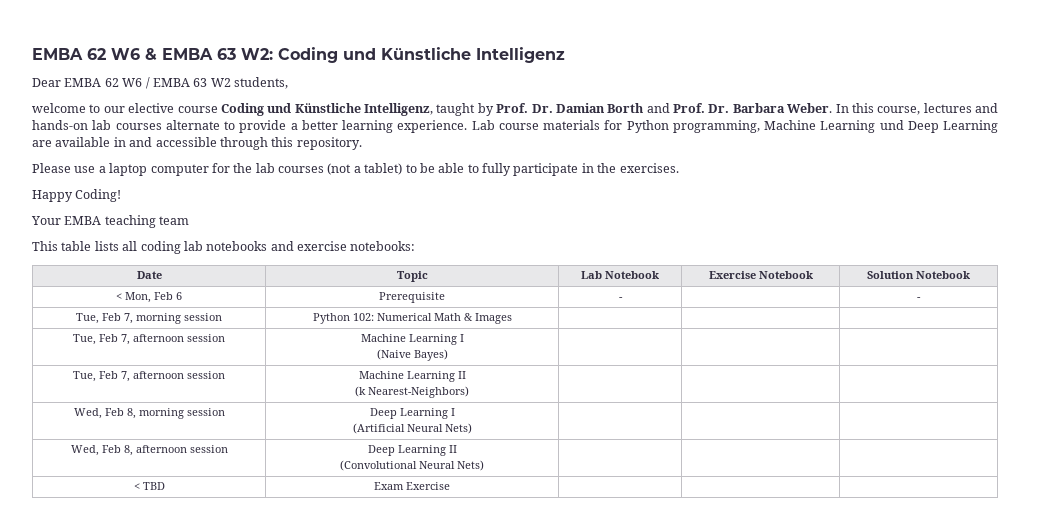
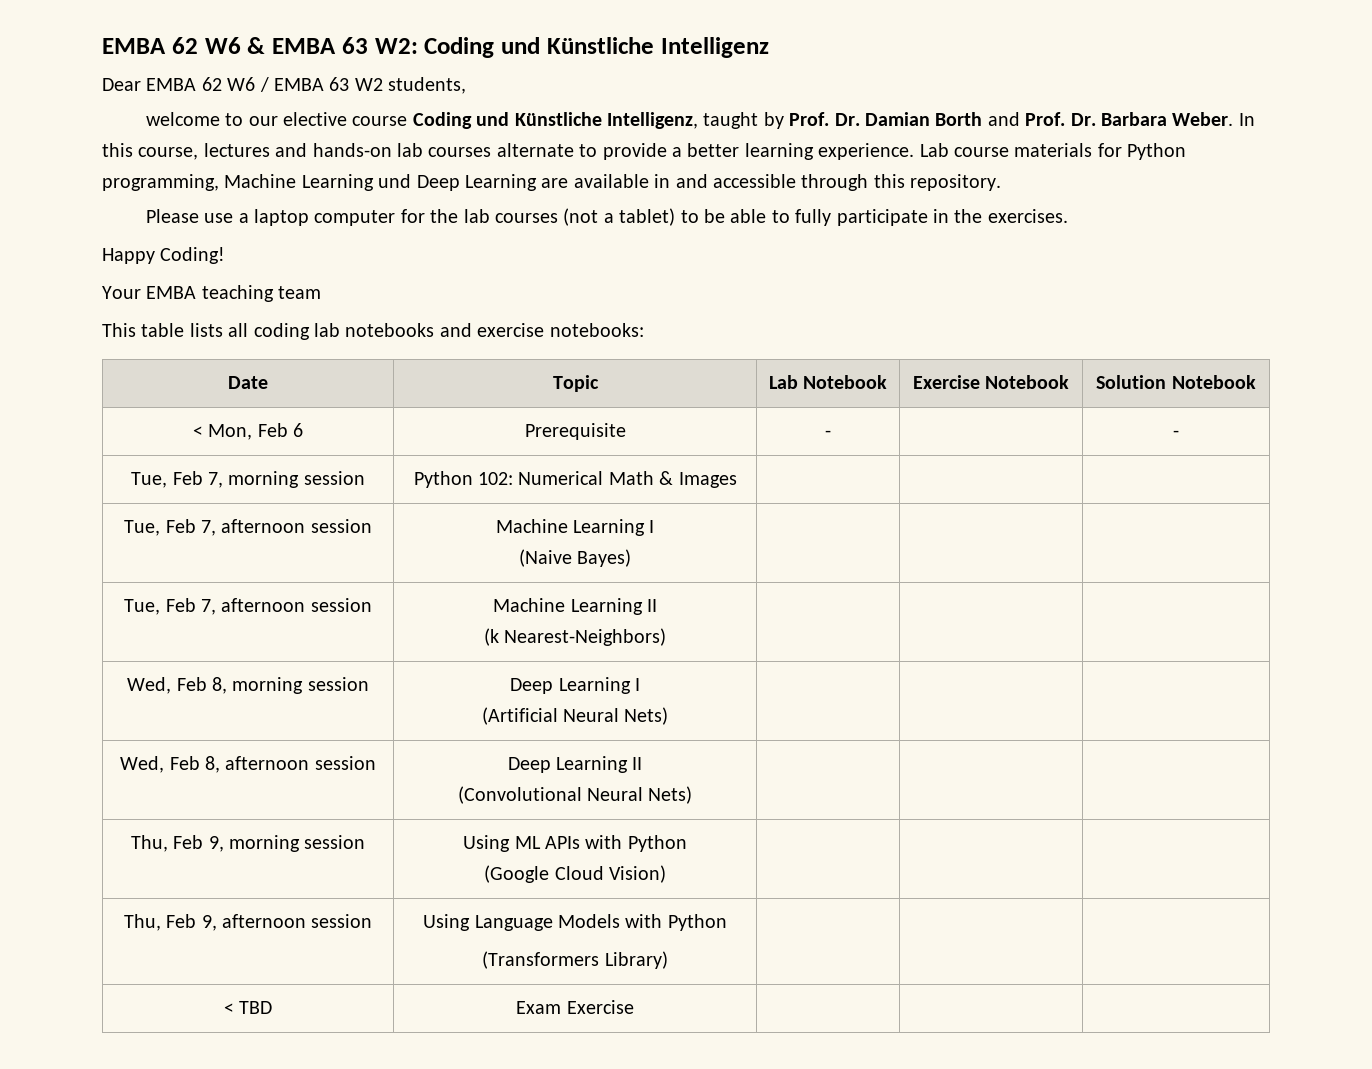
(484, 465) none -> [130,835,366,852] [463,835,687,852] [484,865,666,883] [123,914,373,931] [423,914,727,931] [482,951,668,969] // Thu, Feb 9, morning session | Using ML APIs with Python // (Google Cloud Vision) | | | // Thu, Feb 9, afternoon session | Using Language Models with Python // (Transformers Library) | | |

